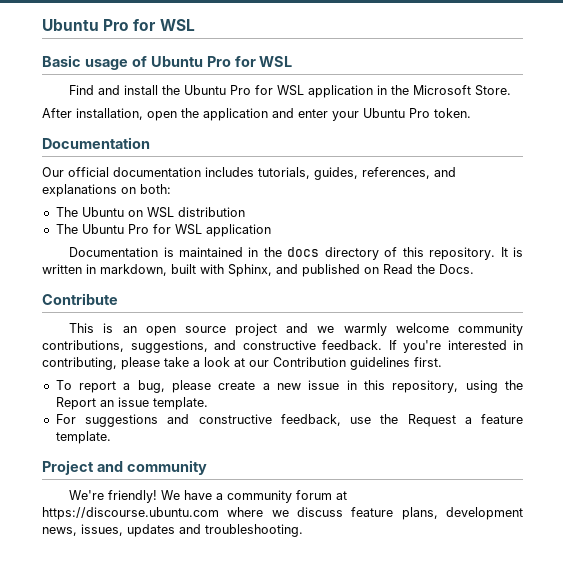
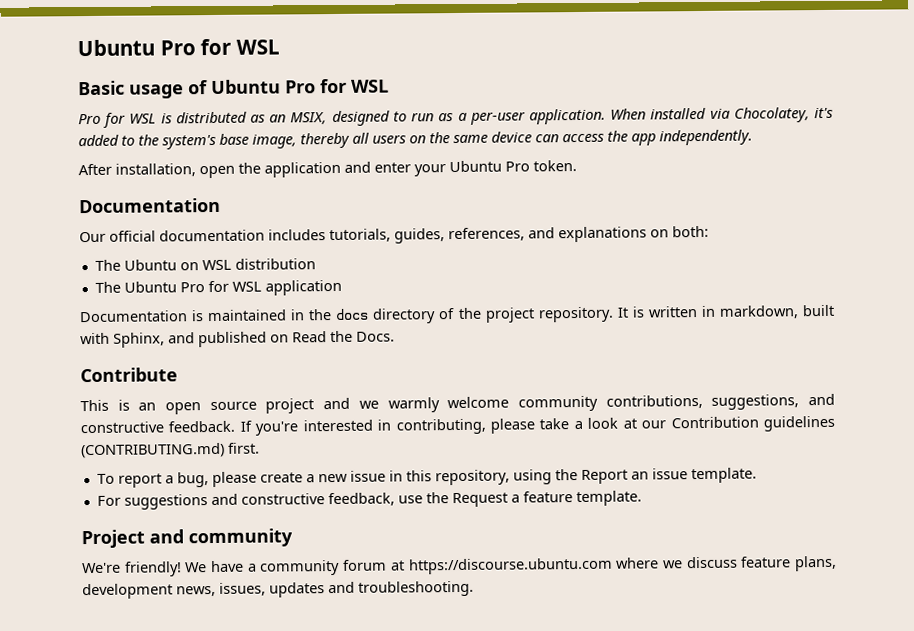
[69,85,512,98] Find and install the Ubuntu Pro for WSL application in the Microsoft Store. -> [78,107,834,128] [78,129,753,150] Pro for WSL is distributed as an MSIX, designed to run as a per-user application. When installed via Chocolatey, it's added to the system's base image, thereby all users on the same device can access the app independently.
[402,247,424,257] this -> [457,307,535,323] the project
(410, 363) none -> [81,442,225,459] (CONTRIBUTING.md)

